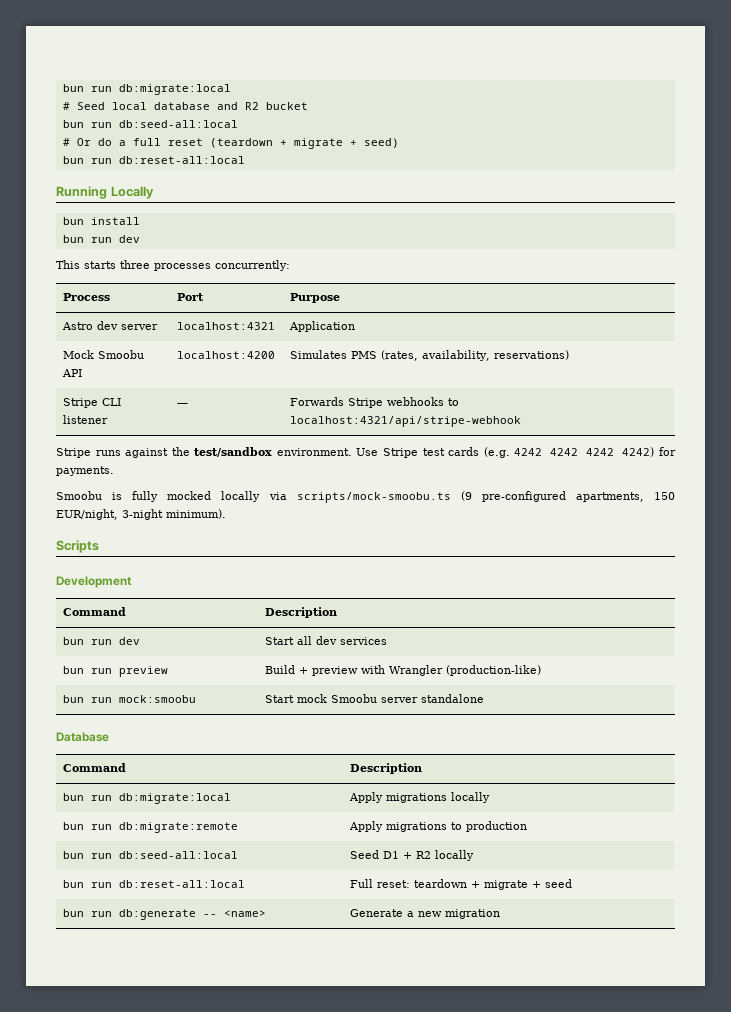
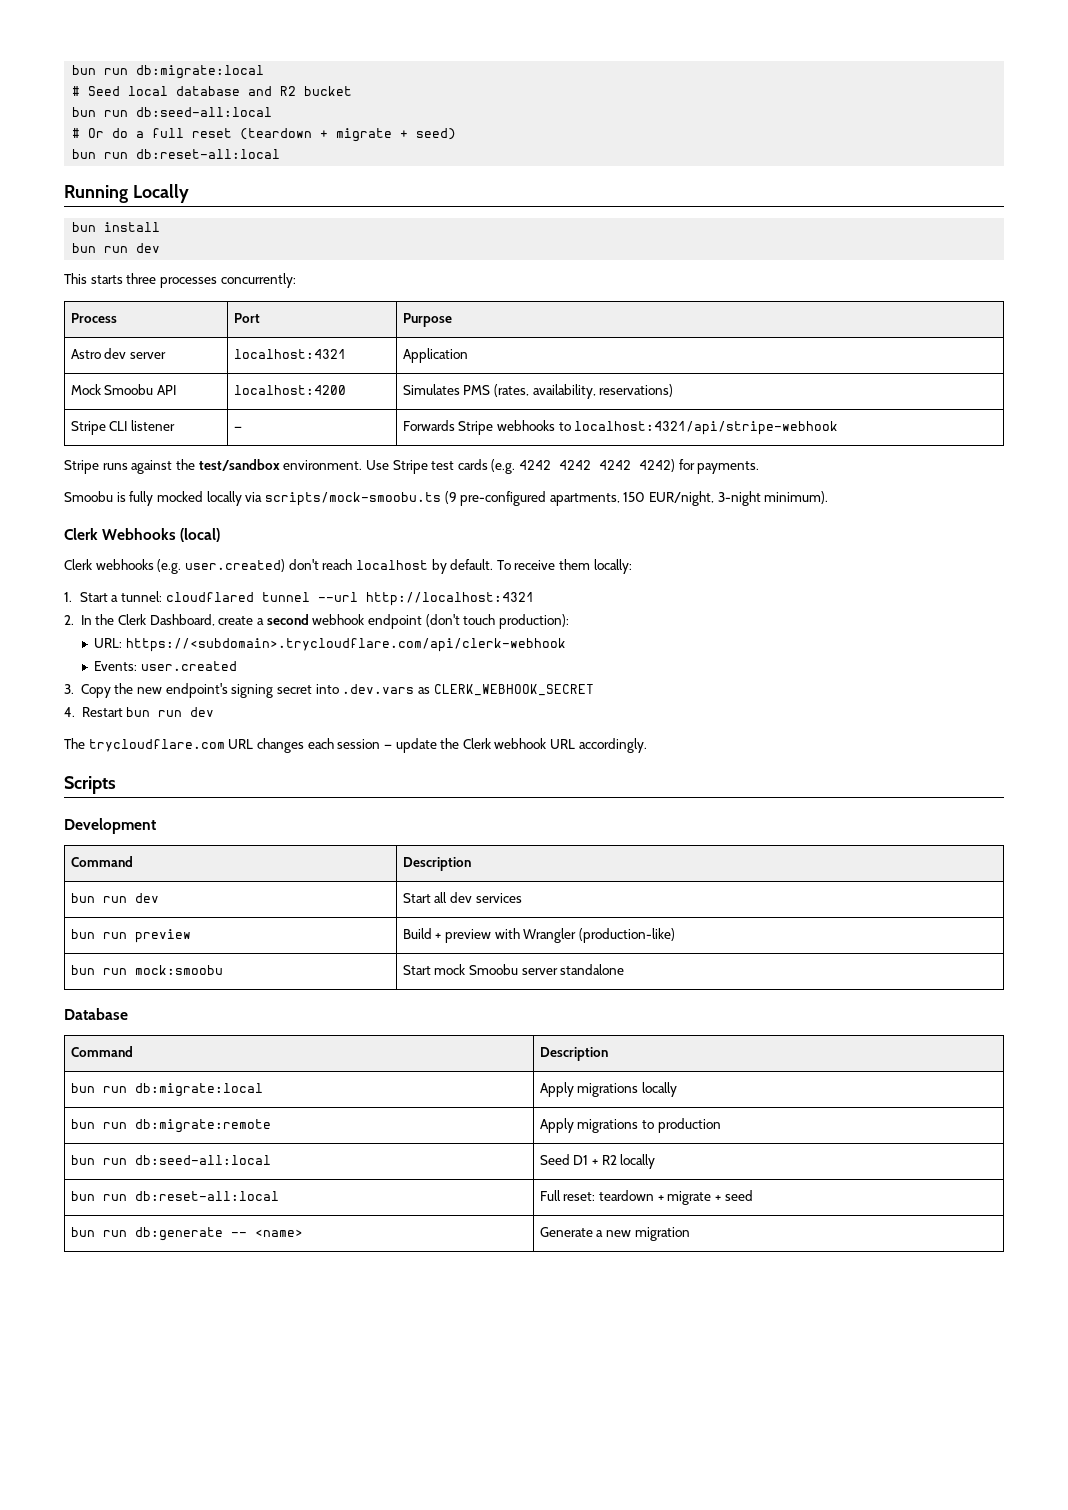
(226, 514) none -> [64,528,221,542] [64,559,632,574] [64,591,534,606] [64,614,569,629] [94,638,567,652] [94,661,238,671] [64,683,594,698] [64,707,215,717] [64,738,647,753] // Clerk Webhooks (local) // Clerk webhooks (e.g. user.created) don't reach localhost by default. To receive them locally: // 1. Start a tunnel: cloudflared tunnel --url http://localhost:4321 // 2. In the Clerk Dashboard, create a second webhook endpoint (don't touch production): // URL: https://<subdomain>.trycloudflare.com/api/clerk-webhook // Events: user.created // 3. Copy the new endpoint's signing secret into .dev.vars as CLERK_WEBHOOK_SECRET // 4. Restart bun run dev // The trycloudflare.com URL changes each session — update the Clerk webhook URL accordingly.

